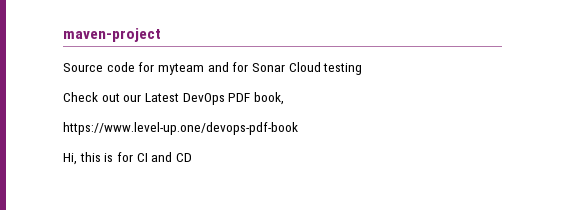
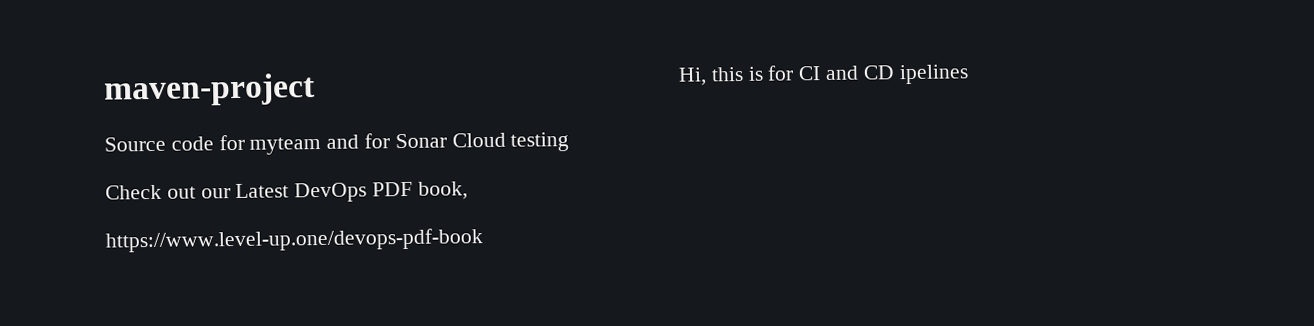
(192, 157) none -> [898,64,969,85] ipelines

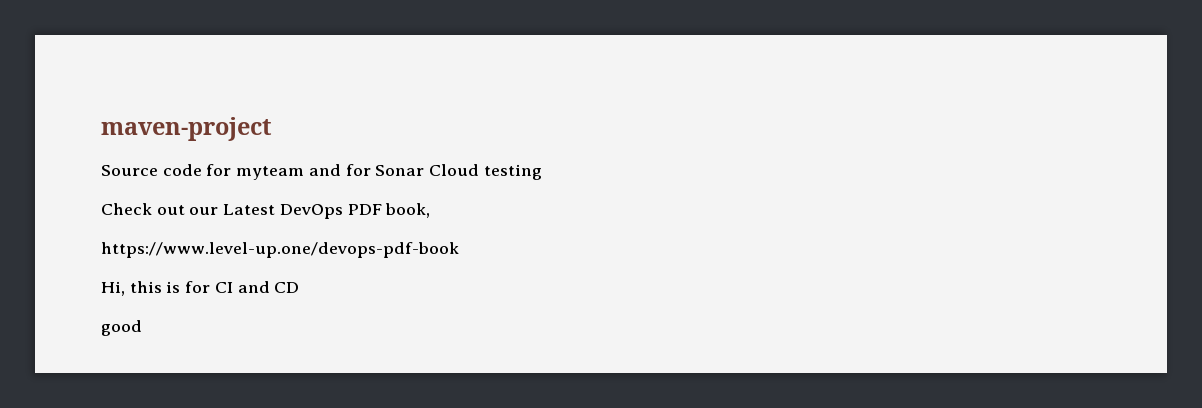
[898,64,969,85] ipelines -> [101,320,142,336] // good

